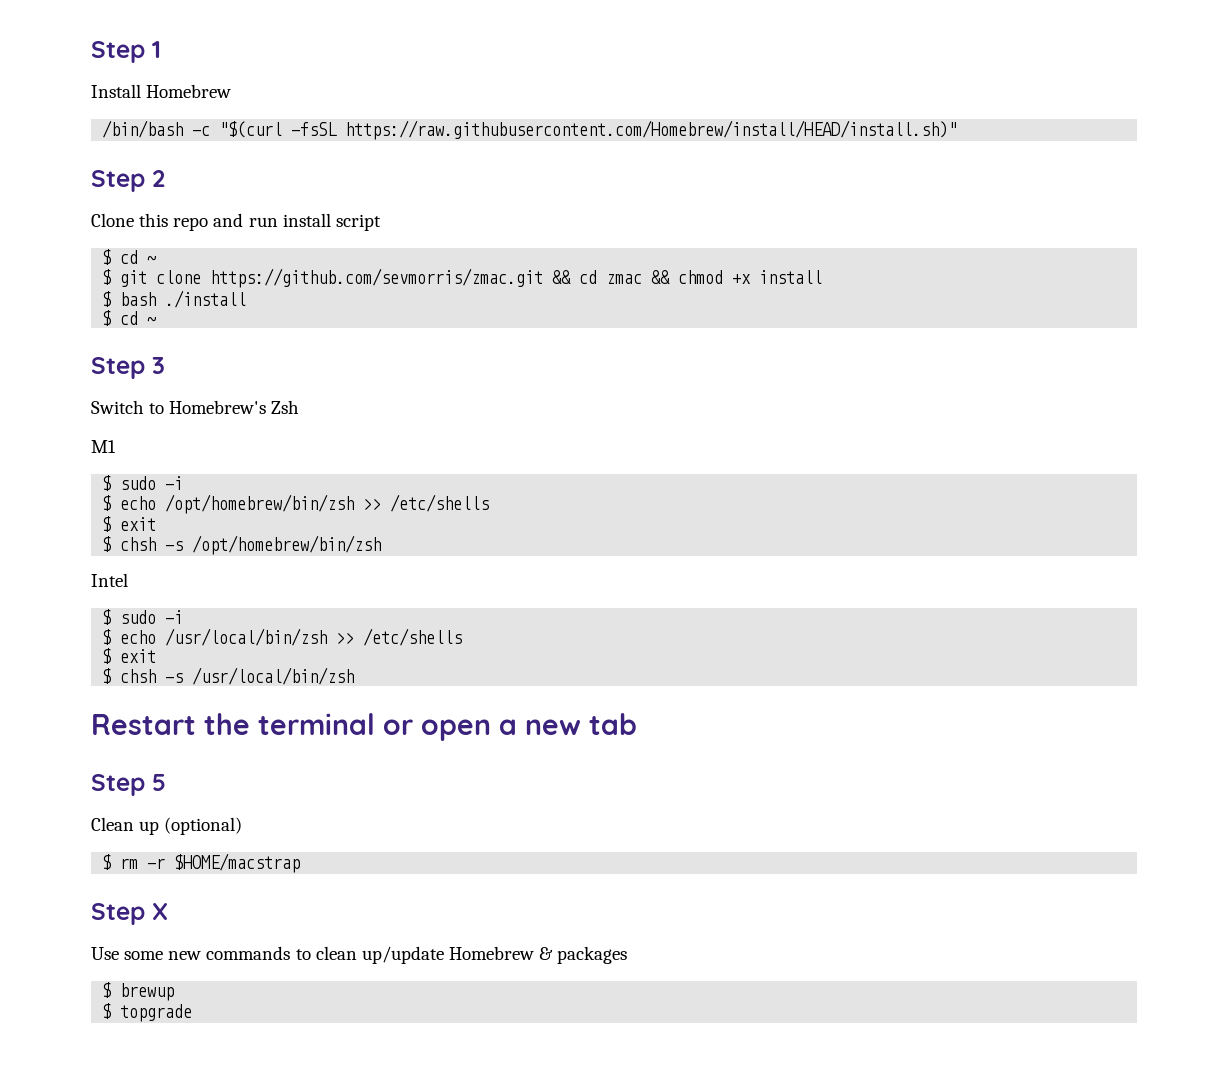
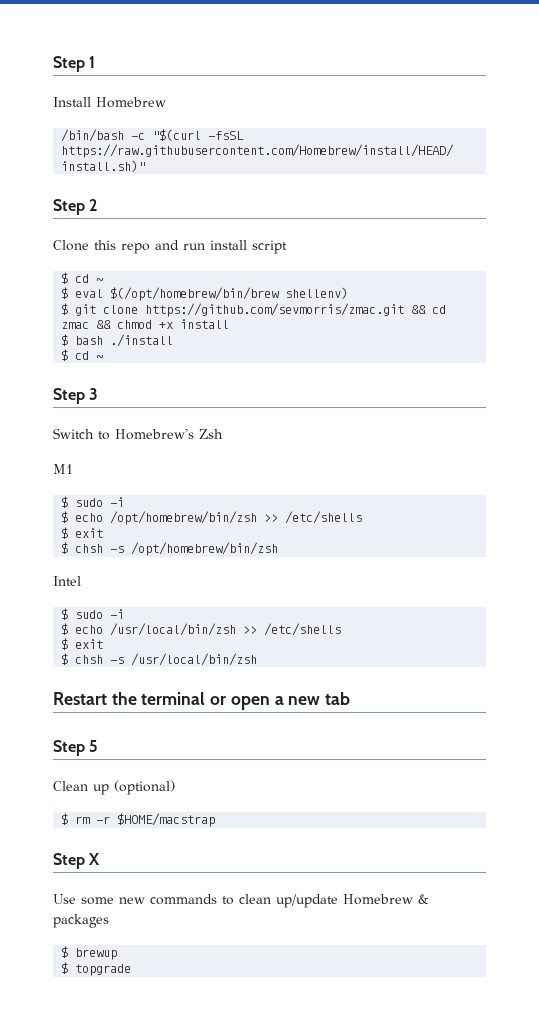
(157, 260) none -> [61,287,349,301] // $ eval $(/opt/homebrew/bin/brew shellenv)

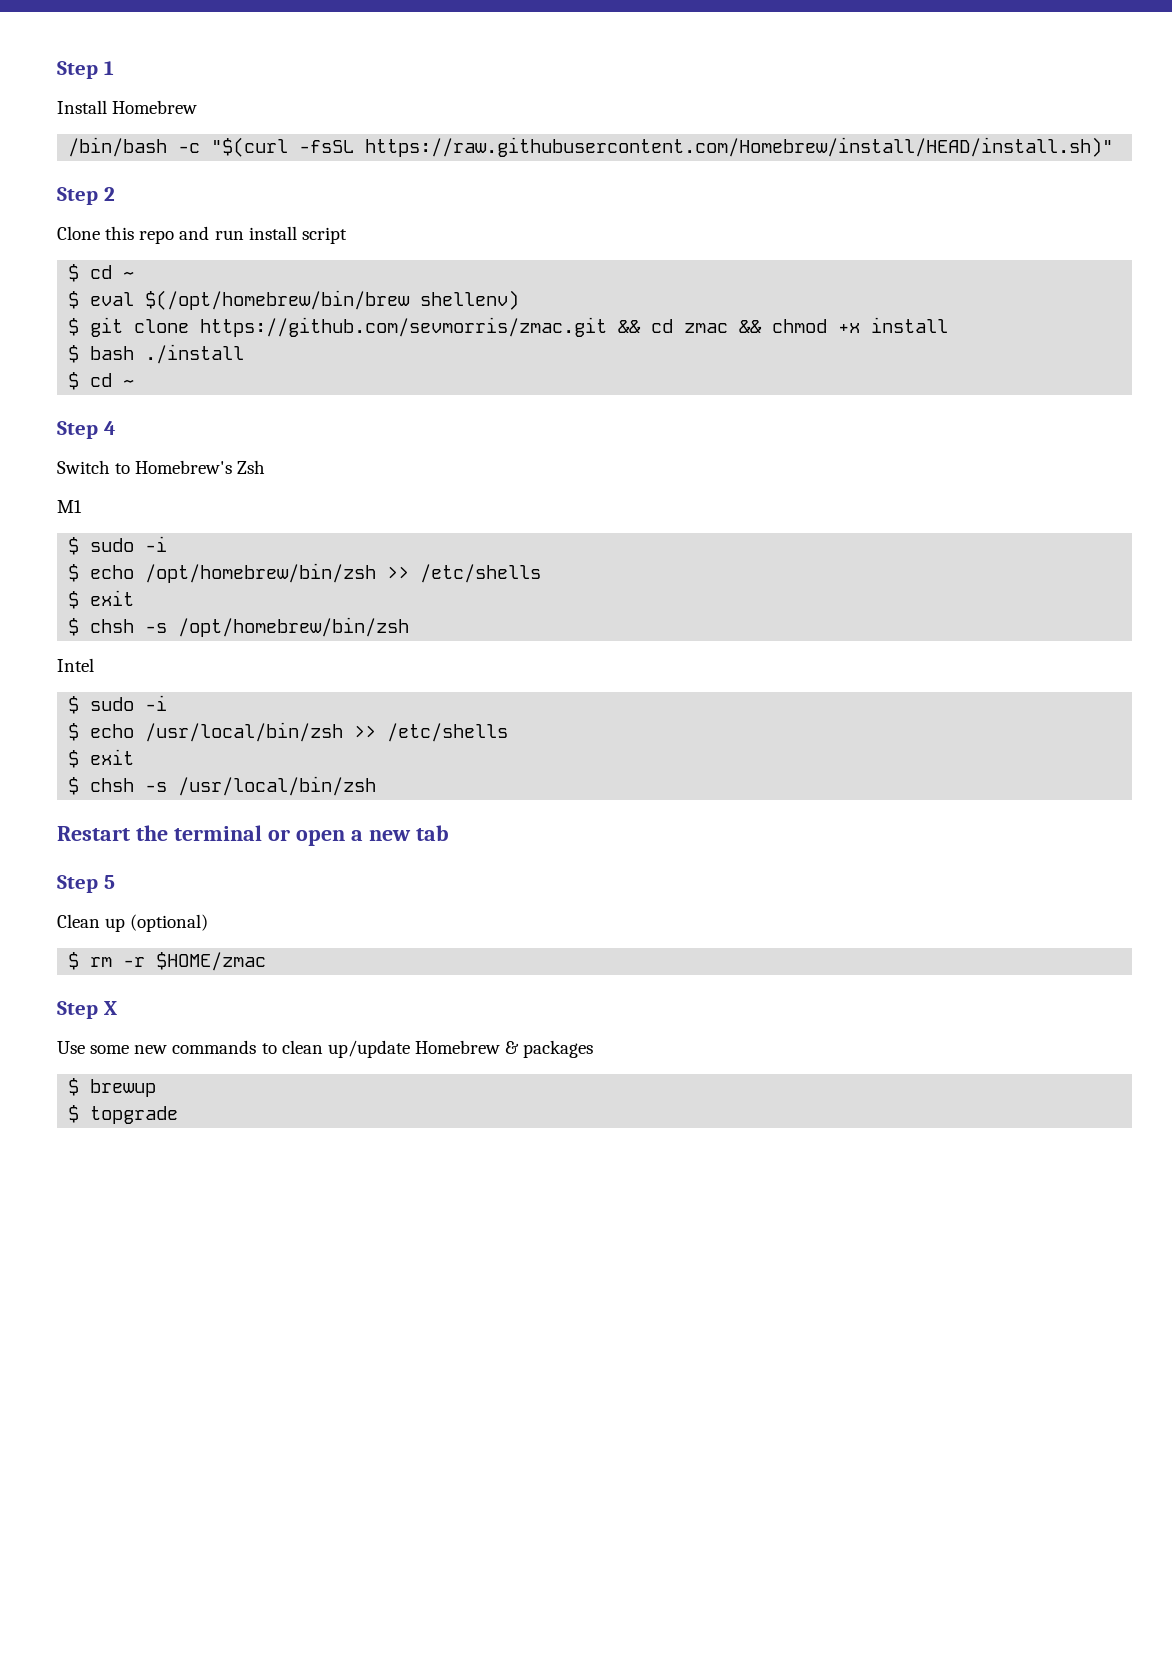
[89,388,99,400] 3 -> [103,421,116,435] 4
[117,813,216,827] $HOME/macstrap -> [156,952,267,971] $HOME/zmac

